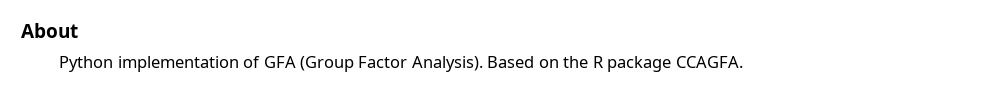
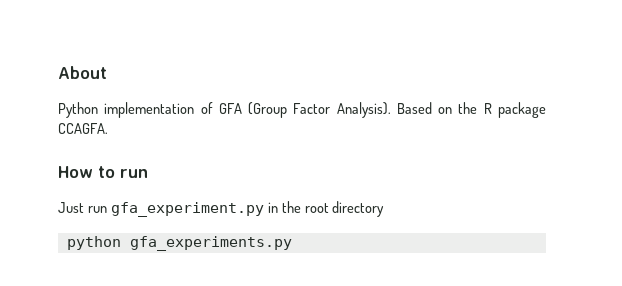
(743, 62) none -> [58,166,148,178] [58,201,385,217] [66,236,292,251] // How to run // Just run gfa_experiment.py in the root directory // python gfa_experiments.py

